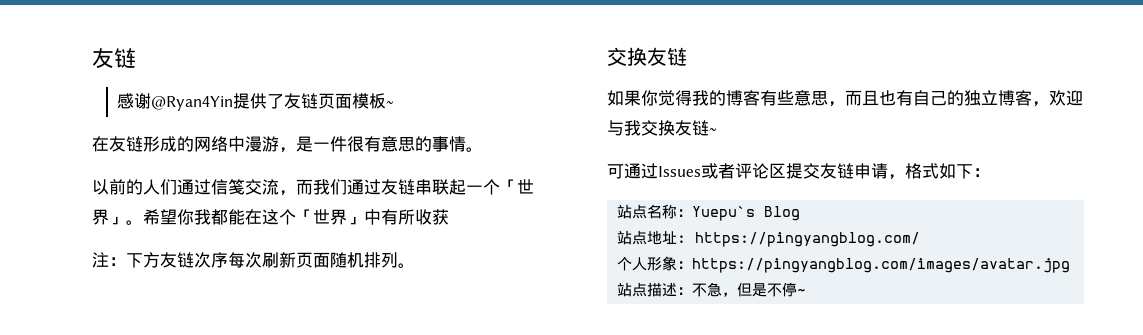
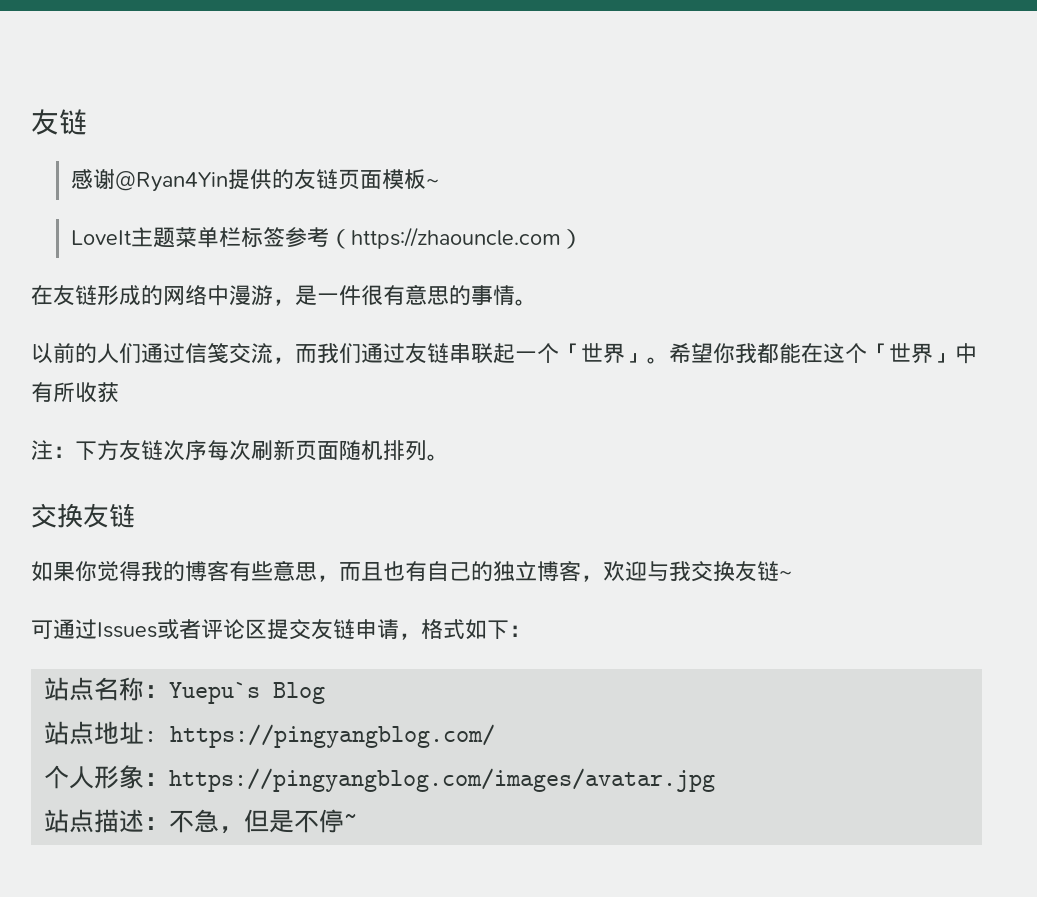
[267,94,285,109] 了 -> [272,169,295,189] 的
(395, 103) none -> [71,227,584,249] // LoveIt主题菜单栏标签参考（https://zhaouncle.com）

